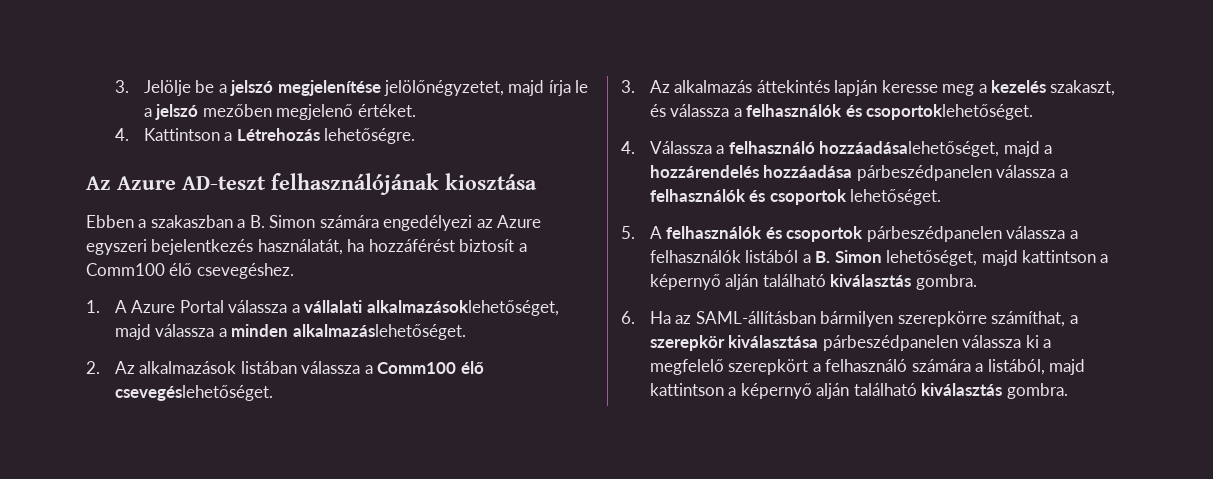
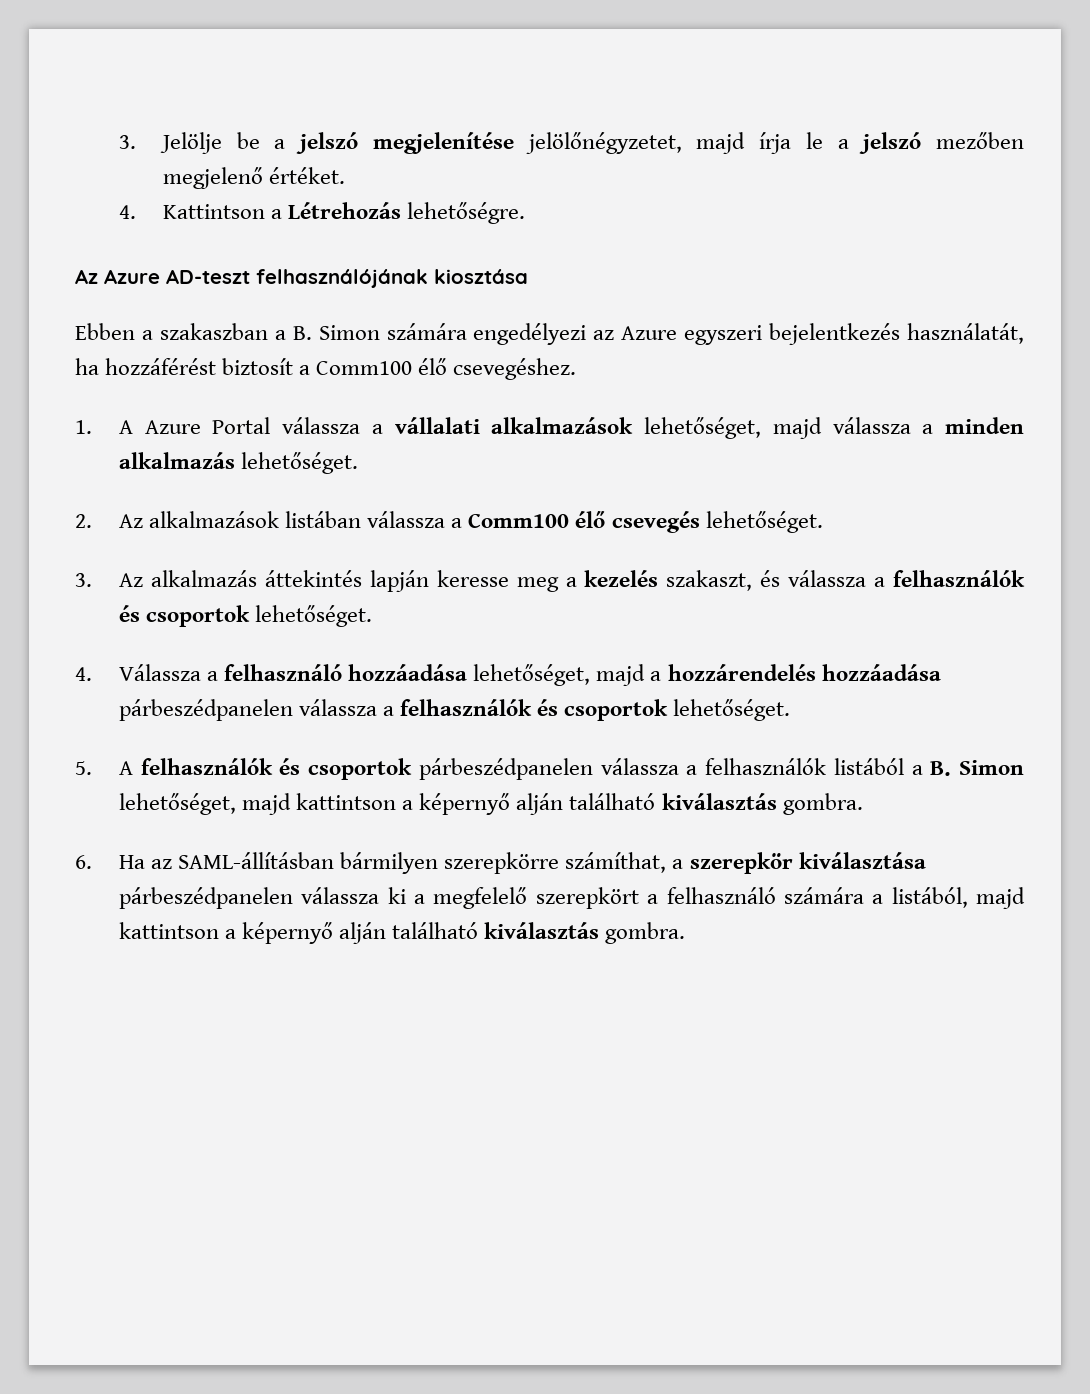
[366,300,559,316] alkalmazásoklehetőséget, -> [491,417,762,439] alkalmazások lehetőséget,
[292,324,466,340] alkalmazáslehetőséget. -> [119,452,359,474] alkalmazás lehetőséget.
[114,385,273,401] csevegéslehetőséget. -> [611,511,823,533] csevegés lehetőséget.
[866,104,1034,120] csoportoklehetőséget. -> [146,605,373,627] csoportok lehetőséget.
[819,141,1000,157] hozzáadásalehetőséget, -> [348,664,591,686] hozzáadása lehetőséget,

